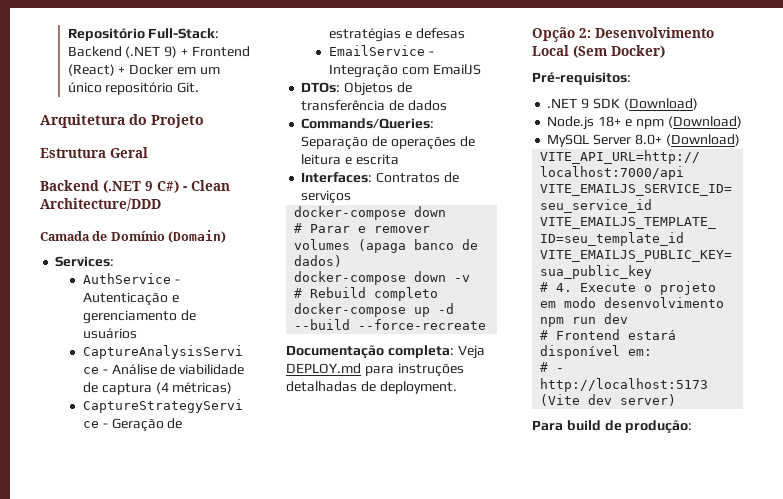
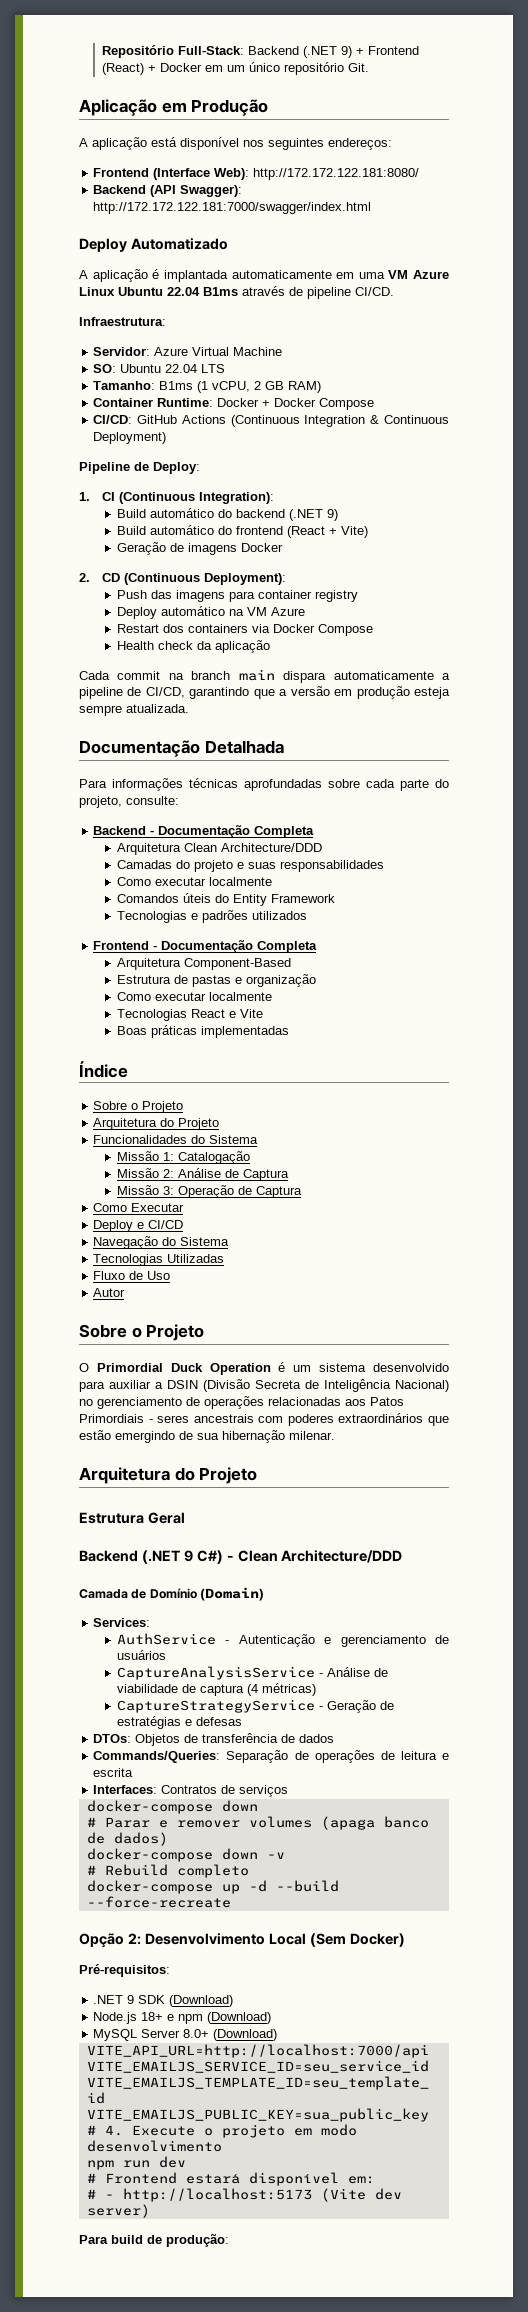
(200, 87) none -> [79,99,269,116] [79,137,392,150] [93,168,420,180] [93,185,243,197] [93,202,372,214] [79,238,228,252] [79,269,449,282] [79,286,394,299] [79,317,166,326] [93,347,283,356] [93,364,226,373] [93,381,322,393] [93,398,375,410] [93,415,449,427] [93,432,167,444] [79,462,200,474] [79,492,275,504] [116,508,338,521] [116,525,368,538] [116,542,283,555] [79,573,287,585] [116,590,358,602] [116,606,305,619] [116,624,373,636] [116,640,270,653] [79,669,450,683] [79,686,451,699] [79,704,189,716] [79,740,284,757] [79,778,449,791] [79,796,179,808] [93,825,315,838] [116,843,322,855] [116,860,384,872] [116,877,272,886] [116,893,335,906] [116,910,307,923] [93,940,318,953] [116,958,291,970] [116,974,316,987] [116,992,272,1001] [116,1009,263,1021] [116,1025,289,1038] [79,1061,128,1078] [93,1101,184,1113] [93,1118,220,1130] [93,1135,259,1144] [116,1151,250,1164] [116,1168,289,1181] [116,1185,302,1198] [93,1203,185,1212] [93,1220,184,1232] [93,1236,230,1249] [93,1254,225,1266] [93,1271,171,1280] [93,1288,126,1297] [79,1324,205,1341] [79,1362,449,1375] [79,1379,449,1392] [79,1396,404,1409] [79,1413,449,1426] [79,1430,335,1443] // Aplicação em Produção // A aplicação está disponível nos seguintes endereços: // Frontend (Interface Web): http://172.172.122.181:8080/ // Backend (API Swagger): http://172.172.122.181:7000/swagger/index.html // Deploy Automatizado // A aplicação é implantada automaticamente em uma VM Azure Linux Ubuntu 22.04 B1ms através de pipeline CI/CD. // Infraestrutura: // Servidor: Azure Virtual Machine // SO: Ubuntu 22.04 LTS // Tamanho: B1ms (1 vCPU, 2 GB RAM) // Container Runtime: Docker + Docker Compose // CI/CD: GitHub Actions (Continuous Integration & Continuous Deployment) // Pipeline de Deploy: // 1. CI (Continuous Integration): // Build automático do backend (.NET 9) // Build automático do frontend (React + Vite) // Geração de imagens Docker // 2. CD (Continuous Deployment): // Push das imagens para container registry // Deploy automático na VM Azure // Restart dos containers via Docker Compose // Health check da aplicação // Cada commit na branch main dispara automaticamente a pipeline de CI/CD, garantindo que a versão em produção esteja sempre atualizada. // Documentação Detalhada // Para informações técnicas aprofundadas sobre cada parte do projeto, consulte: // Backend - Documentação Completa // Arquitetura Clean Architecture/DDD // Camadas do projeto e suas responsabilidades // Como executar localmente // Comandos úteis do Entity Framework // Tecnologias e padrões utilizados // Frontend - Documentação Completa // Arquitetura Component-Based // Estrutura de pastas e organização // Como executar localmente // Tecnologias React e Vite // Boas práticas implementadas // Índice // Sobre o Projeto // Arquitetura do Projeto // Funcionalidades do Sistema // Missão 1: Catalogação // Missão 2: Análise de Captura // Missão 3: Operação de Captura // Como Executar // Deploy e CI/CD // Navegação do Sistema // Tecnologias Utilizadas // Fluxo de Uso // Autor // Sobre o Projeto // O Primordial Duck Operation é um sistema desenvolvido para auxiliar a DSIN (Divisão Secreta de Inteligência Nacional) no gerenciamento de operações relacionadas aos Patos Primordiais - seres ancestrais com poderes extraordinários que estão emergindo de sua hibernação milenar.
[329,45,434,56] [329,64,481,78] // EmailService - Integração com EmailJS -> (242, 1721) none
[286,345,485,359] [286,363,464,377] [286,381,457,394] // Documentação completa: Veja DEPLOY.md para instruções detalhadas de deployment. -> (231, 1902) none

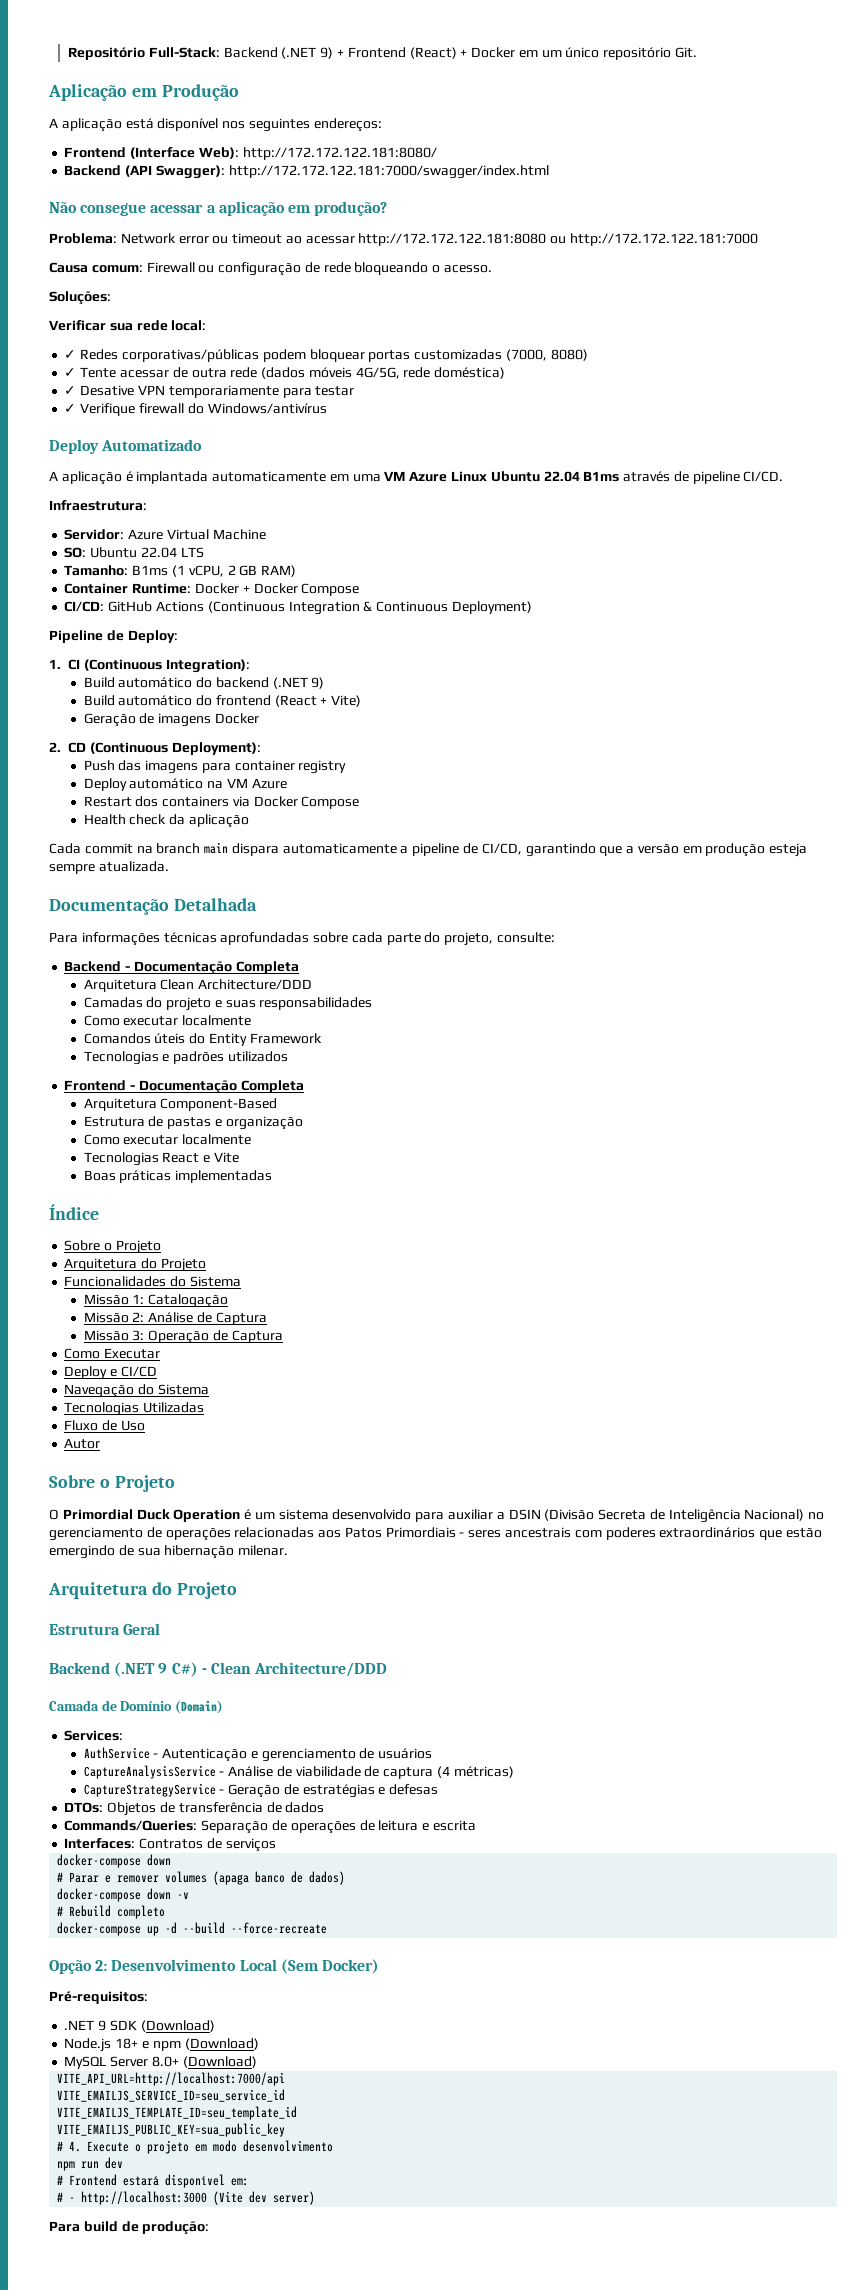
(372, 208) none -> [49,201,388,216] [49,233,759,246] [49,262,493,276] [49,291,111,305] [49,320,207,331] [64,349,588,362] [64,367,506,379] [64,385,355,398] [64,403,327,416] // Não consegue acessar a aplicação em produção? // Problema: Network error ou timeout ao acessar http://172.172.122.181:8080 ou http://172.172.122.181:7000 // Causa comum: Firewall ou configuração de rede bloqueando o acesso. // Soluções: // Verificar sua rede local: // ✓ Redes corporativas/públicas podem bloquear portas customizadas (7000, 8080) // ✓ Tente acessar de outra rede (dados móveis 4G/5G, rede doméstica) // ✓ Desative VPN temporariamente para testar // ✓ Verifique firewall do Windows/antivírus
[122,2188,312,2202] http://localhost:5173 -> [81,2191,208,2205] http://localhost:3000

